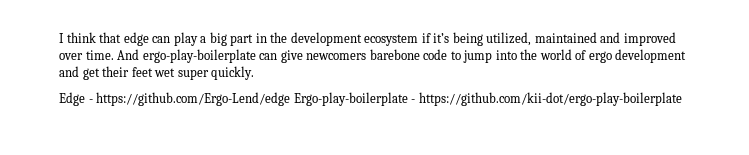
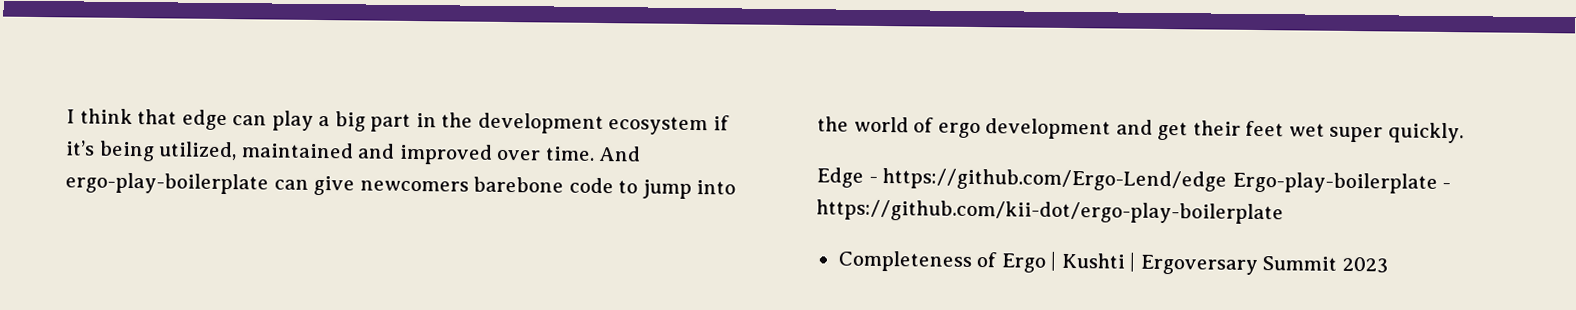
(682, 99) none -> [837,250,1388,276] // Completeness of Ergo | Kushti | Ergoversary Summit 2023

